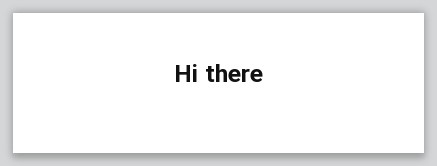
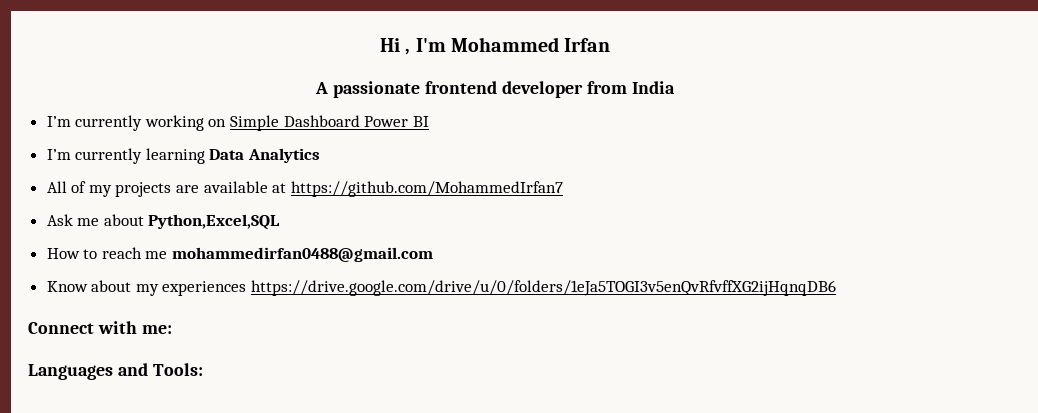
[204,64,263,82] there -> [405,37,611,55] [315,81,675,98] [46,115,429,131] [46,148,321,164] [46,181,563,197] [46,214,281,230] [46,247,434,262] [46,280,837,296] [28,321,172,334] [28,363,203,380] , I'm Mohammed Irfan // A passionate frontend developer from India // I’m currently working on Simple Dashboard Power BI // I’m currently learning Data Analytics // All of my projects are available at https://github.com/MohammedIrfan7 // Ask me about Python,Excel,SQL // How to reach me mohammedirfan0488@gmail.com // Know about my experiences https://drive.google.com/drive/u/0/folders/1eJa5TOGI3v5enQvRfvffXG2ijHqnqDB6 // Connect with me: // Languages and Tools:

